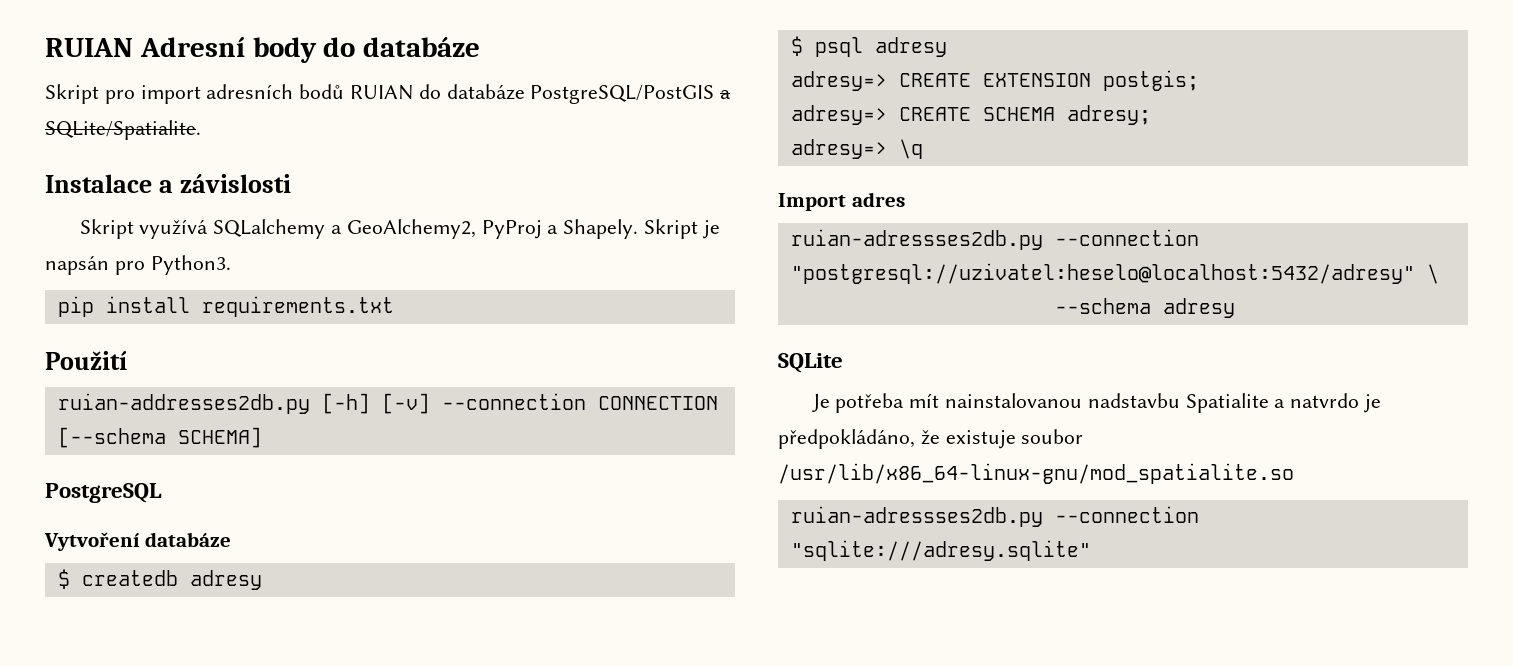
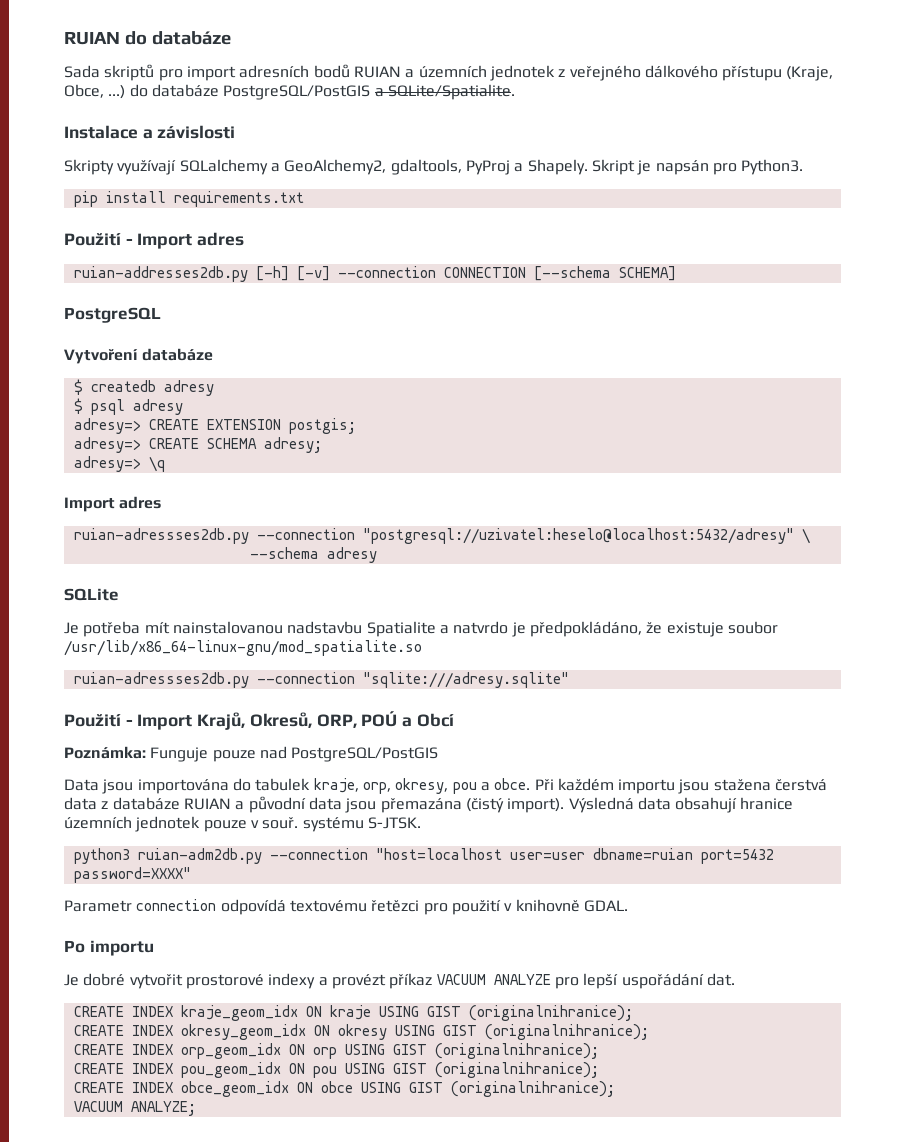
[45,37,317,63] RUIAN Adresní body -> [64,32,120,45] RUIAN
[45,84,99,104] Skript -> [64,64,155,81] Sada skriptů
(414, 92) none -> [405,65,834,81] [64,84,126,99] a územních jednotek z veřejného dálkového přístupu (Kraje, Obce, ...)
[79,219,209,239] Skript využívá -> [64,159,177,175] Skripty využívají
(476, 229) none -> [390,159,462,175] gdaltools,
(127, 360) none -> [125,232,245,249] - Import adres
(1091, 550) none -> [64,711,454,730] [64,746,439,762] [64,778,828,794] [64,796,794,813] [64,816,421,832] [73,848,774,864] [73,867,191,883] [64,899,628,915] [64,940,154,956] [64,973,735,989] [73,1005,633,1021] [73,1024,649,1040] [73,1043,599,1059] [73,1062,599,1078] [73,1081,615,1097] [73,1101,196,1116] // Použití - Import Krajů, Okresů, ORP, POÚ a Obcí // Poznámka: Funguje pouze nad PostgreSQL/PostGIS // Data jsou importována do tabulek kraje, orp, okresy, pou a obce. Při každém importu jsou stažena čerstvá data z databáze RUIAN a původní data jsou přemazána (čistý import). Výsledná data obsahují hranice územních jednotek pouze v souř. systému S-JTSK. // python3 ruian-adm2db.py --connection "host=localhost user=user dbname=ruian port=5432 password=XXXX" // Parametr connection odpovídá textovému řetězci pro použití v knihovně GDAL. // Po importu // Je dobré vytvořit prostorové indexy a provézt příkaz VACUUM ANALYZE pro lepší uspořádání dat. // CREATE INDEX kraje_geom_idx ON kraje USING GIST (originalnihranice); // CREATE INDEX okresy_geom_idx ON okresy USING GIST (originalnihranice); // CREATE INDEX orp_geom_idx ON orp USING GIST (originalnihranice); // CREATE INDEX pou_geom_idx ON pou USING GIST (originalnihranice); // CREATE INDEX obce_geom_idx ON obce USING GIST (originalnihranice); // VACUUM ANALYZE;

